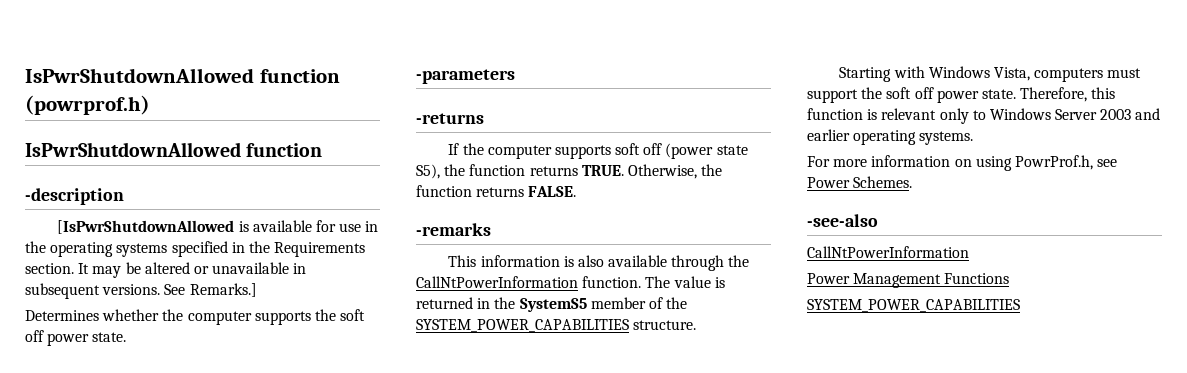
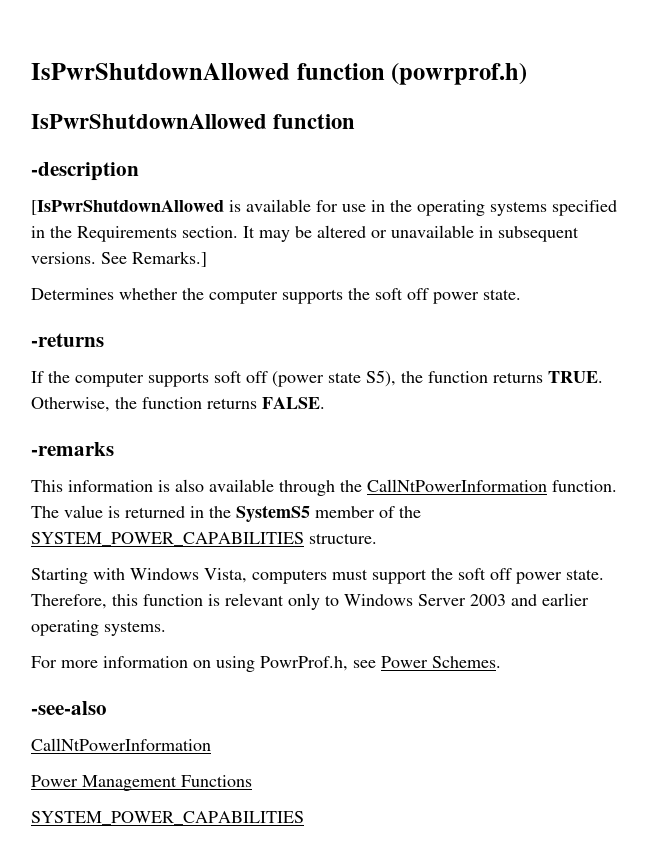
[416,69,515,84] // -parameters -> (521, 294) none

